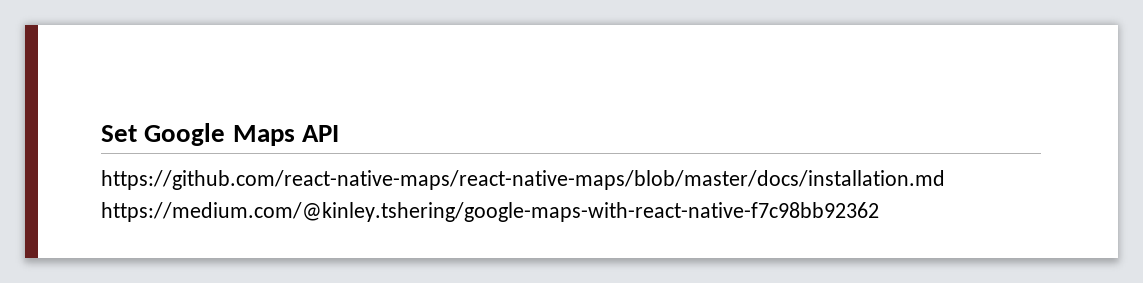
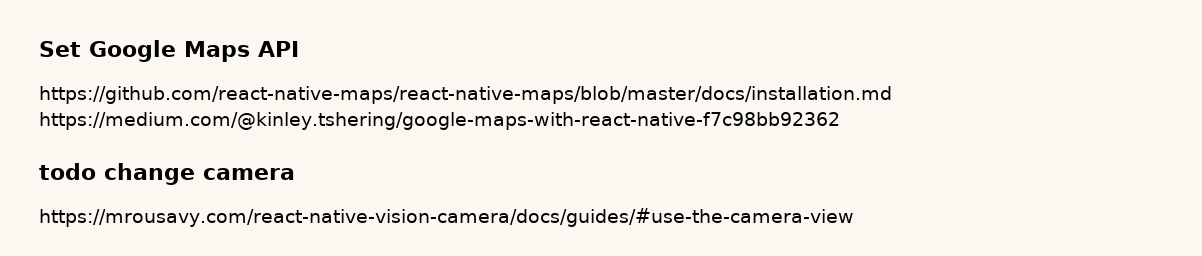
(879, 212) none -> [39,163,295,185] [39,208,854,227] // todo change camera // https://mrousavy.com/react-native-vision-camera/docs/guides/#use-the-camera-view

